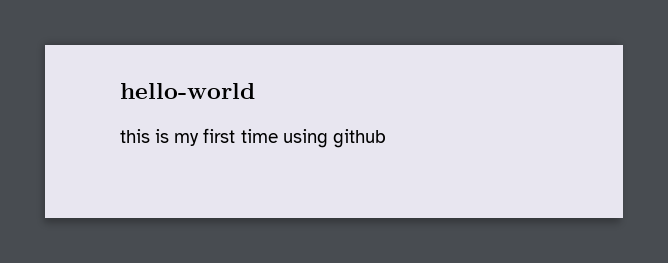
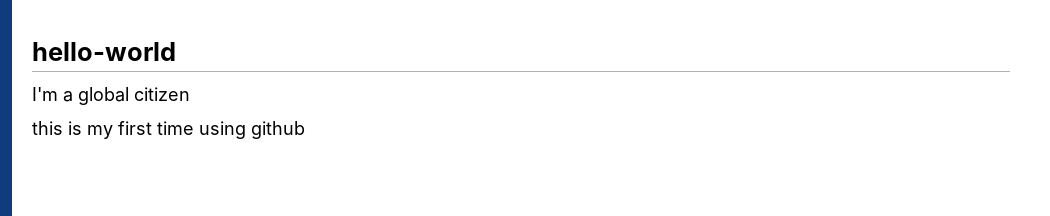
(255, 91) none -> [32,87,190,105] // I'm a global citizen

